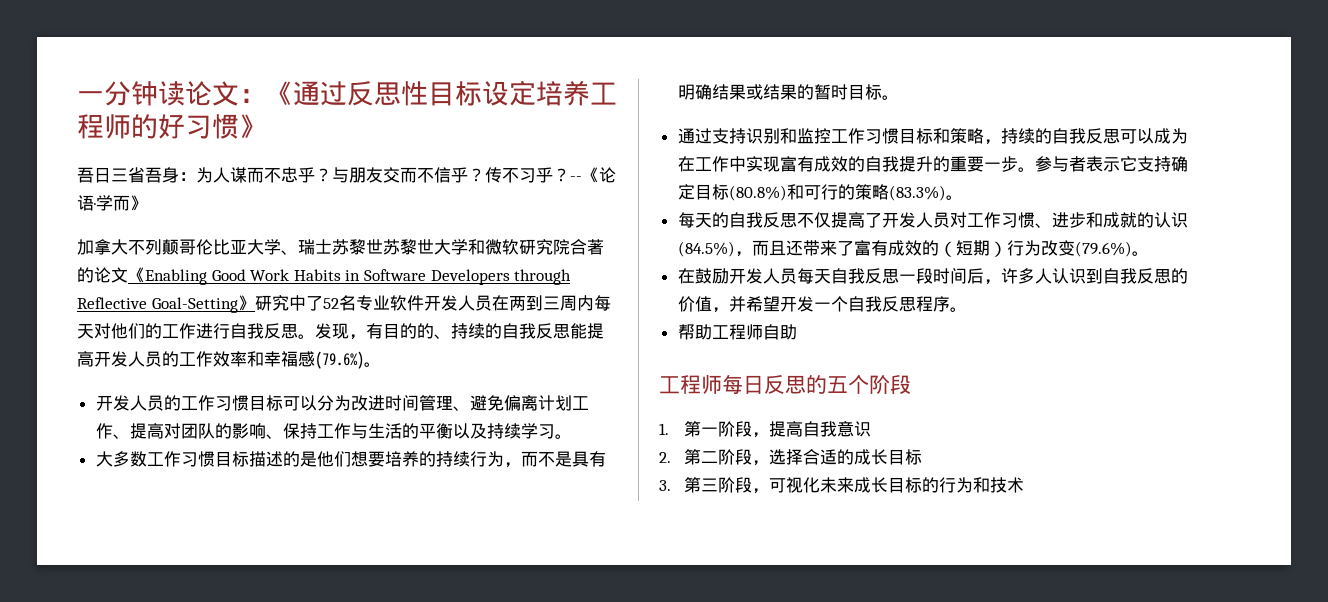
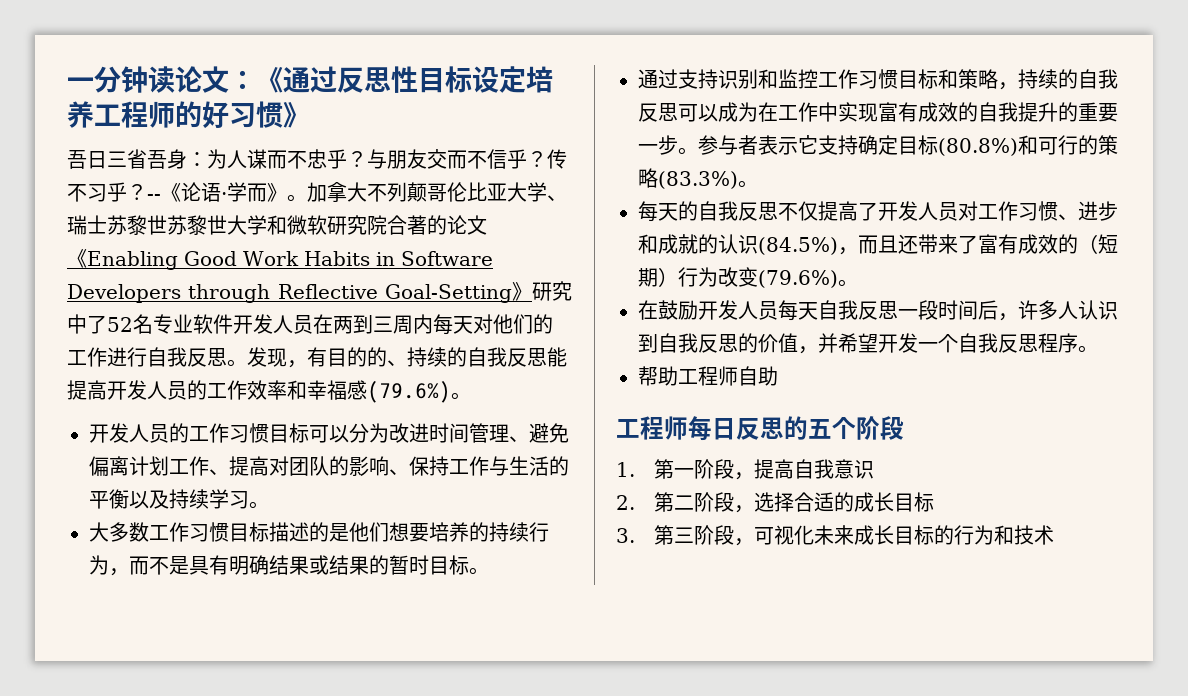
(147, 203) // -> [287,194,307,202] 。

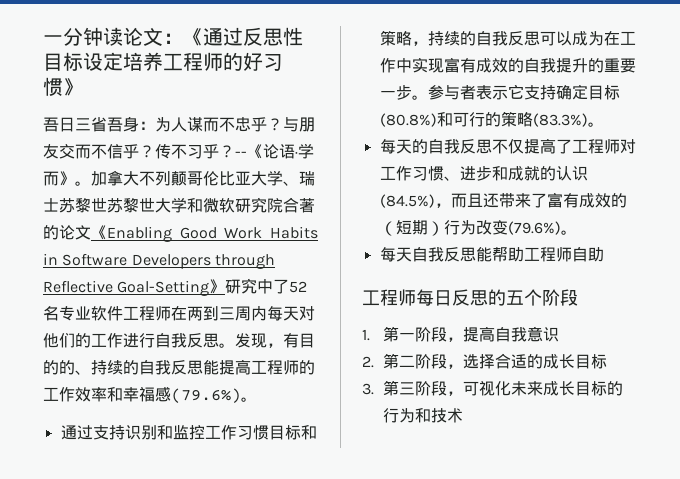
[233,314,313,334] 开发人员 -> [123,306,171,321] 工程师
[107,380,187,400] 开发人员 -> [251,360,299,375] 工程师
[89,423,569,443] [89,456,569,477] [89,489,269,509] [89,522,549,542] [89,555,489,576] // 开发人员的工作习惯目标可以分为改进时间管理、避免偏离计划工作、提高对团队的影响、保持工作与生活的平衡以及持续学习。 // 大多数工作习惯目标描述的是他们想要培养的持续行为，而不是具有明确结果或结果的暂时目标。 -> (257, 399) none
[878,201,958,221] 开发人员 -> [571,139,620,154] 工程师
[638,300,1118,321] [638,333,1098,354] 在鼓励开发人员每天自我反思一段时间后，许多人认识到自我反思的价值，并希望开发一个自我反思程序。 // -> [379,247,492,262] 每天自我反思能

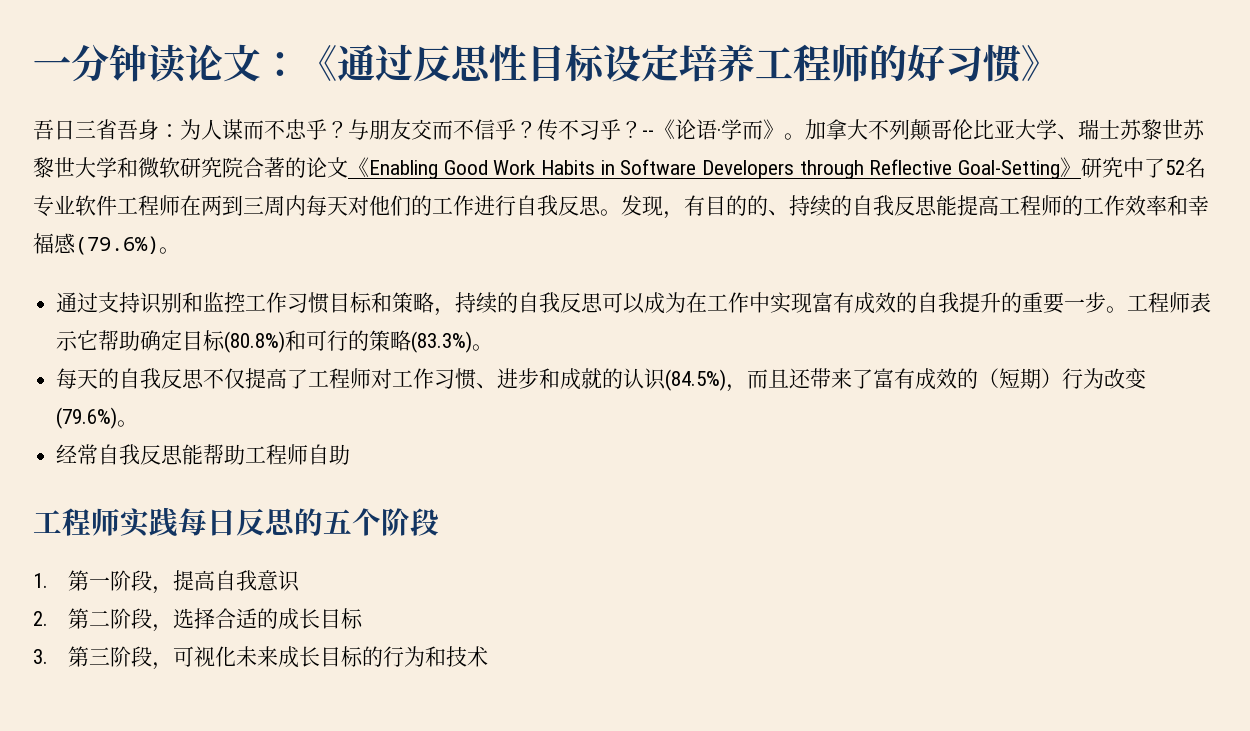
[427,84,556,100] 参与者表示它支持 -> [1127,292,1212,313] [56,330,141,351] 工程师表示它帮助
[379,247,412,262] 每天 -> [56,444,99,465] 经常
(416, 297) none -> [120,507,178,538] 实践

